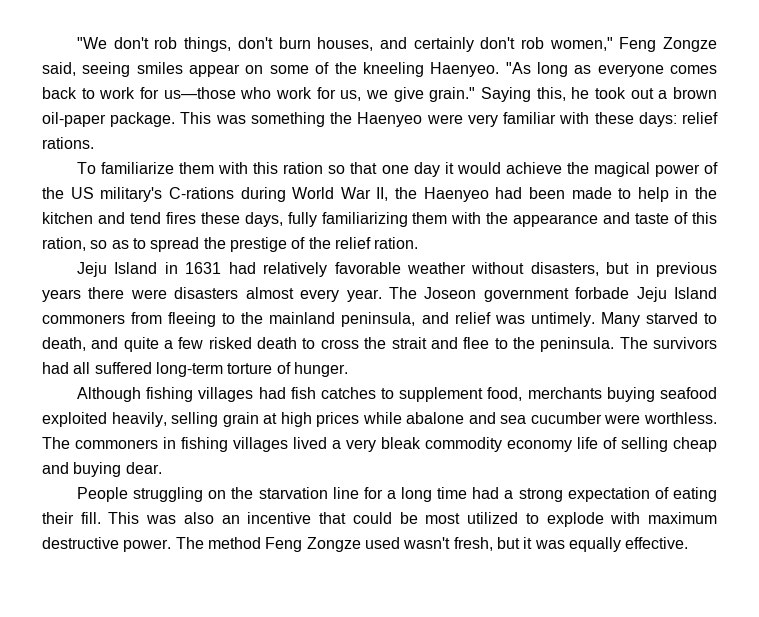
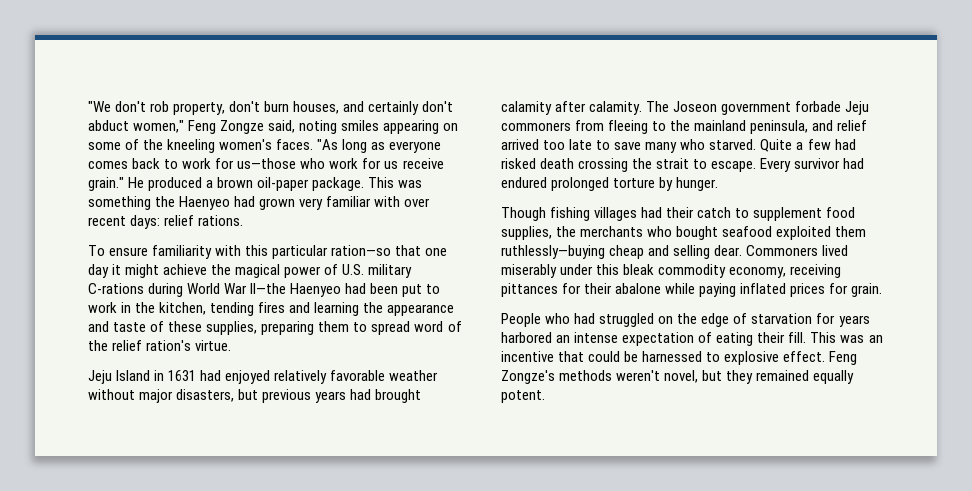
[184,37,232,52] things, -> [173,102,226,115] property,
[520,37,544,49] rob -> [88,120,129,131] abduct
[82,62,241,77] seeing smiles appear -> [299,120,440,134] noting smiles appearing
[430,62,500,77] Haenyeo. -> [219,139,314,150] women's faces.
[340,87,654,102] us, we give grain." Saying this, he took out -> [384,158,444,169] [88,177,203,191] us receive grain." He produced
[426,114,463,124] were -> [234,196,296,210] had grown
[594,112,634,124] these -> [404,198,431,207] [88,216,126,226] over recent
[101,162,346,174] familiarize them with this ration so -> [109,245,392,259] ensure familiarity with this particular ration—so
[456,162,501,174] would -> [125,264,160,278] might
[42,187,163,202] the US military's -> [342,264,413,278] U.S. military
[376,187,417,201] II, the -> [250,283,287,294] II—the
[571,187,717,202] [42,212,482,227] made to help in the kitchen and tend fires these days, fully familiarizing them with -> [402,284,441,297] [88,302,360,316] put to work in the kitchen, tending fires and learning
[692,212,718,224] [42,237,287,252] this ration, so as to spread the prestige -> [168,321,444,335] these supplies, preparing them to spread word
[374,237,419,249] ration. -> [146,340,232,351] ration's virtue.
(256, 268) none -> [225,370,271,384] enjoyed
(525, 268) none -> [139,389,174,403] major
[635,262,649,274] in -> (259, 394) none
[88,287,382,302] there were disasters almost every year. -> [350,389,422,403] [501,101,643,115] had brought calamity after calamity.
[673,287,717,299] Island -> (870, 108) none
[494,312,718,327] [42,337,159,352] was untimely. Many starved to death, and quite -> [501,139,793,153] arrived too late to save many who starved. Quite
(204, 343) none -> [834,139,856,150] had
[302,337,718,352] [42,362,291,377] to cross the strait and flee to the peninsula. The survivors had all suffered long-term torture of -> [578,158,865,172] [501,177,674,191] crossing the strait to escape. Every survivor had endured prolonged torture by
[77,387,142,402] Although -> [501,207,546,221] Though
[290,387,717,402] [42,412,718,427] [42,437,717,452] [42,462,162,477] [77,487,563,502] fish catches to supplement food, merchants buying seafood exploited heavily, selling grain at high prices while abalone and sea cucumber were worthless. The commoners in fishing villages lived a very bleak commodity economy life of selling cheap and buying dear. // People struggling on the starvation line for a long time had a strong -> [666,207,856,221] [501,226,867,240] [501,245,849,259] [501,264,842,278] [501,283,883,297] [501,313,870,327] [501,332,619,343] their catch to supplement food supplies, the merchants who bought seafood exploited them ruthlessly—buying cheap and selling dear. Commoners lived miserably under this bleak commodity economy, receiving pittances for their abalone while paying inflated prices for grain. // People who had struggled on the edge of starvation for years harbored an intense
[183,512,214,524] also -> (865, 339) none
[425,512,718,527] [42,537,689,552] most utilized to explode with maximum destructive power. The method Feng Zongze used wasn't fresh, but it was equally effective. -> [642,351,858,365] [501,370,855,384] [501,390,545,403] harnessed to explosive effect. Feng Zongze's methods weren't novel, but they remained equally potent.

